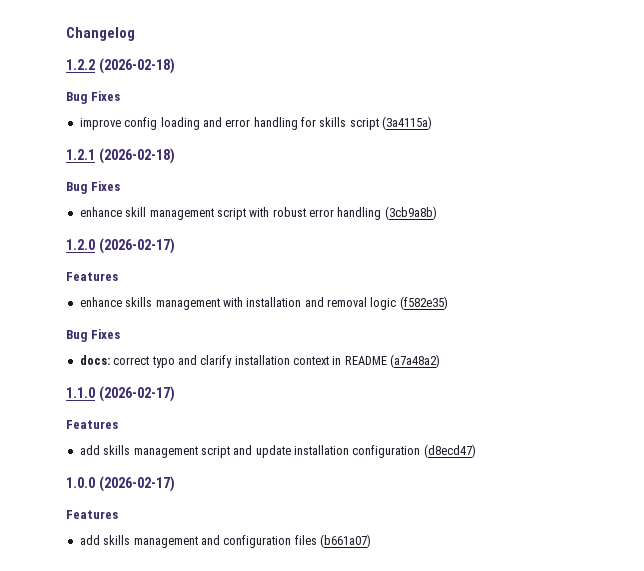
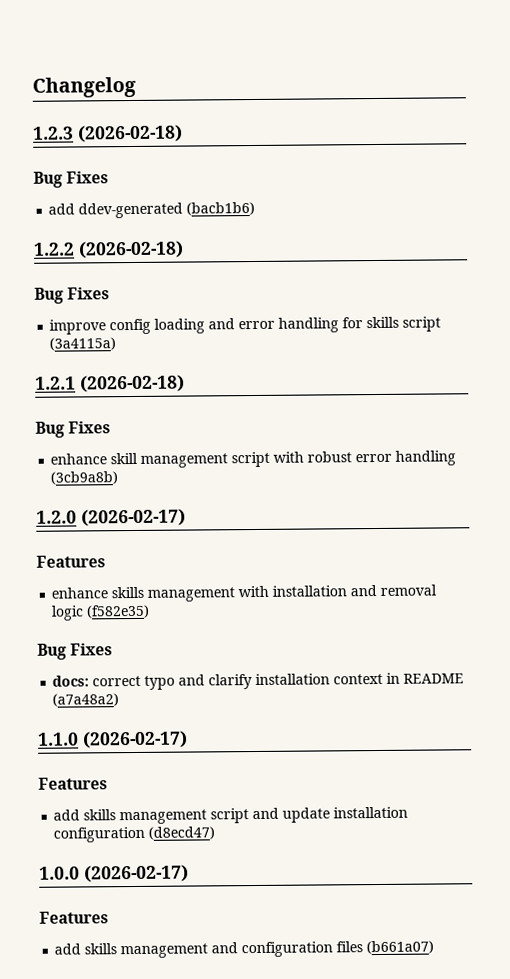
(135, 34) none -> [33,124,183,143] [33,171,110,188] [48,201,256,219] // 1.2.3 (2026-02-18) // Bug Fixes // add ddev-generated (bacb1b6)

